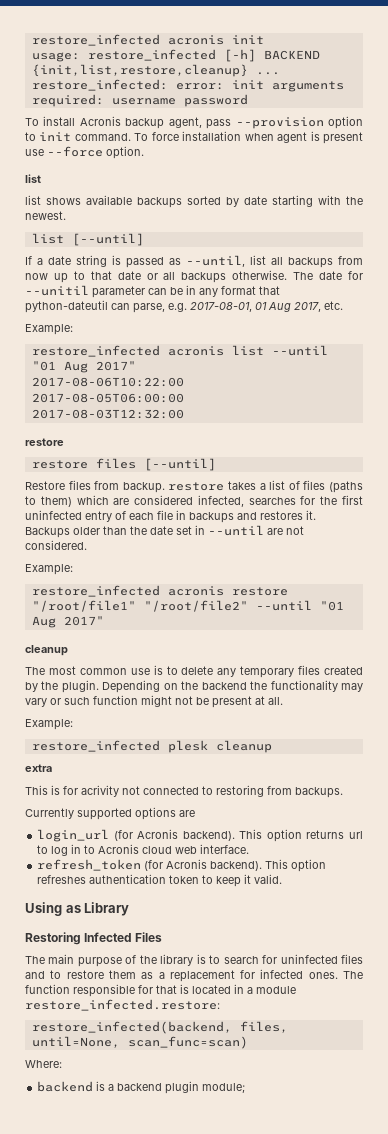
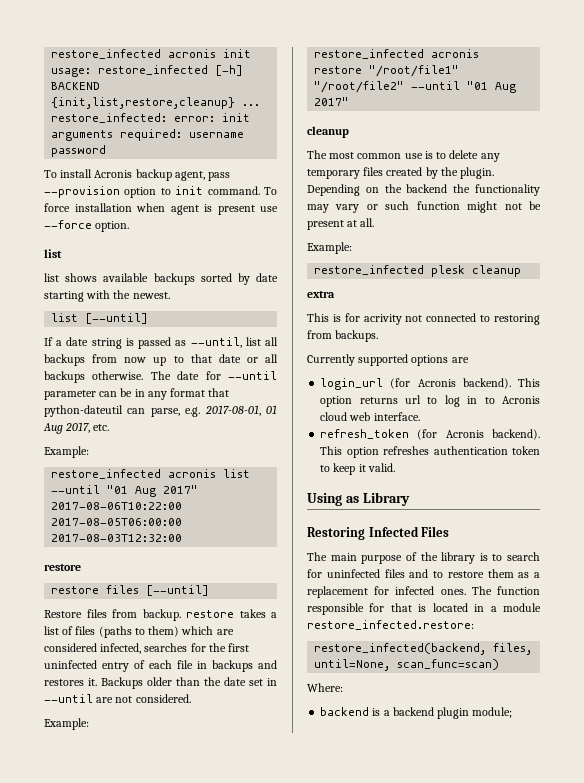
[25,285,89,296] --unitil -> [228,371,277,380] --until

